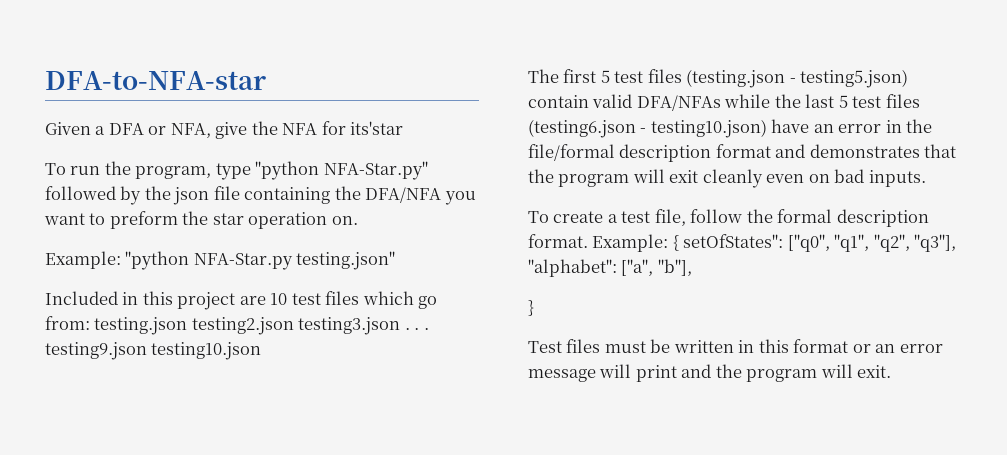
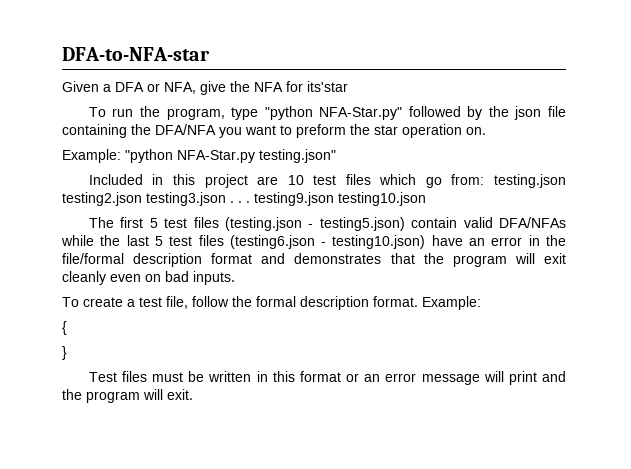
(669, 243) none -> (481, 303) //
[683,234,957,252] [528,259,692,277] setOfStates": ["q0", "q1", "q2", "q3"], "alphabet": ["a", "b"], -> (67, 328) none

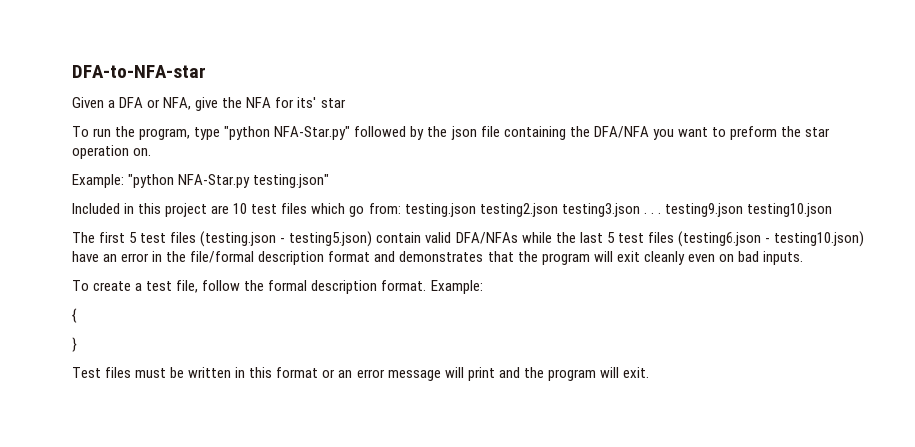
[307,81,348,92] its'star -> [297,97,346,108] its' star

